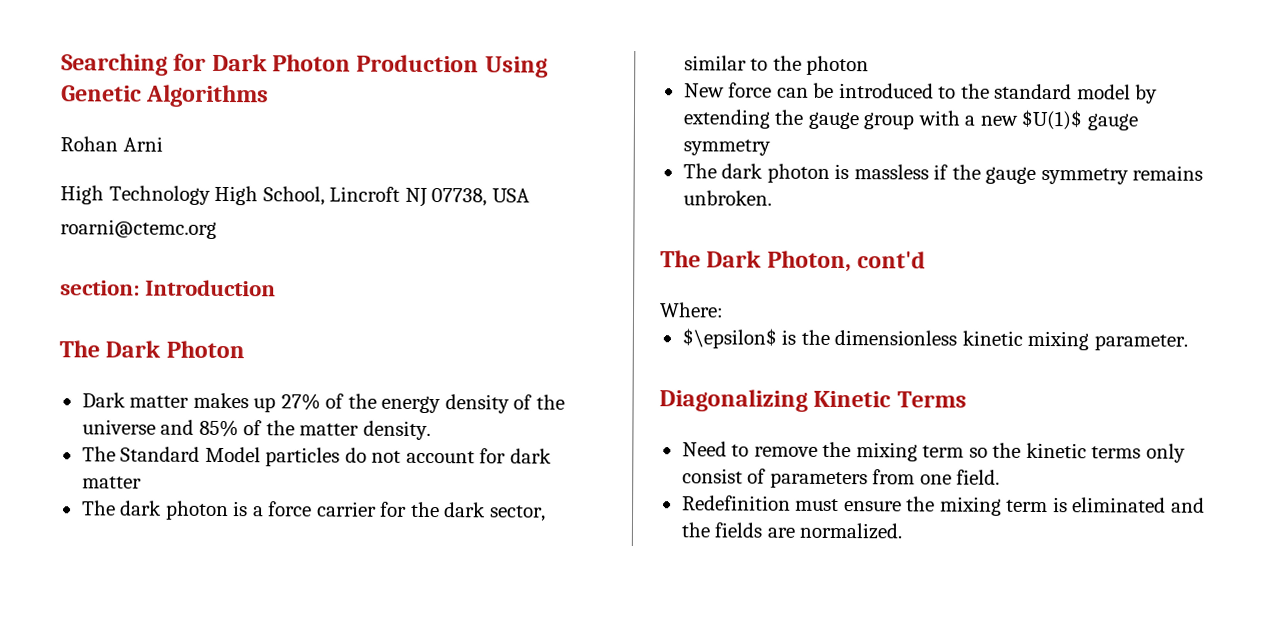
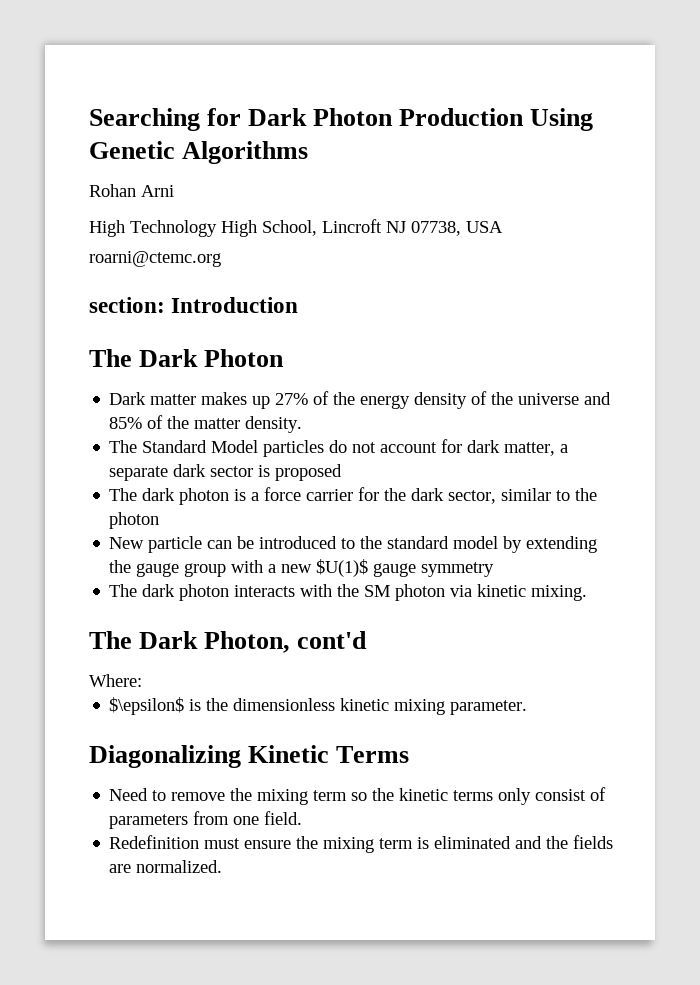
[81,476,142,489] matter -> [504,442,569,456] [109,464,343,481] matter, a separate dark sector is proposed
[728,82,773,98] force -> [148,536,203,553] particle
[834,163,1204,185] [682,190,772,206] is massless if the gauge symmetry remains unbroken. -> [234,584,588,601] interacts with the SM photon via kinetic mixing.

